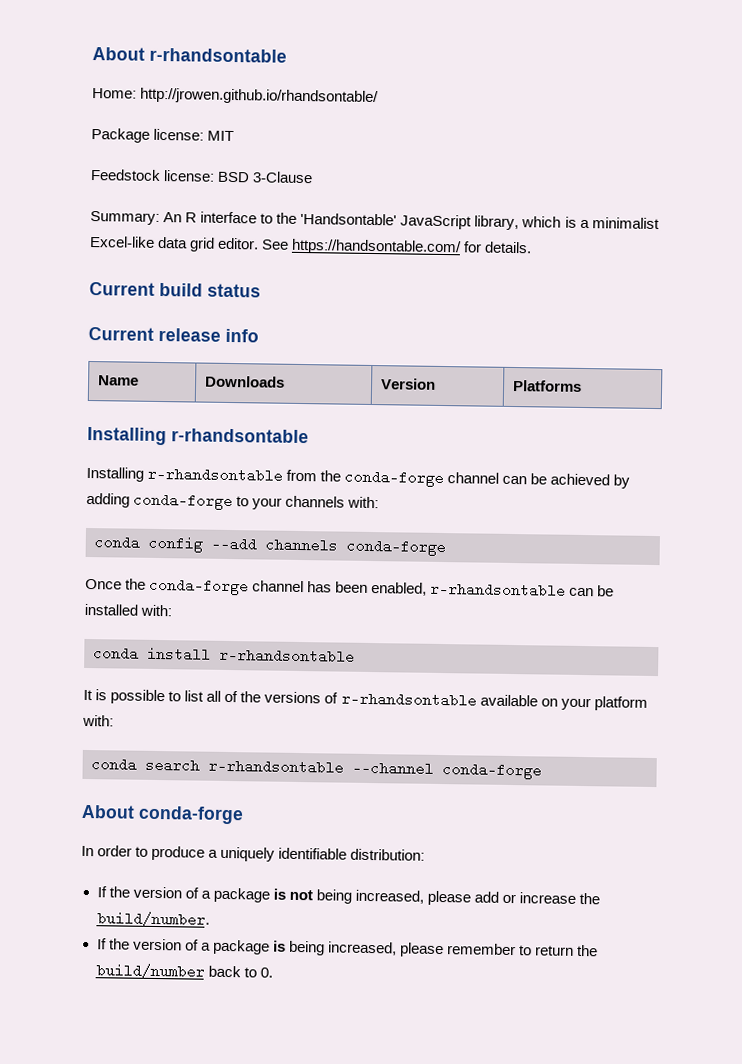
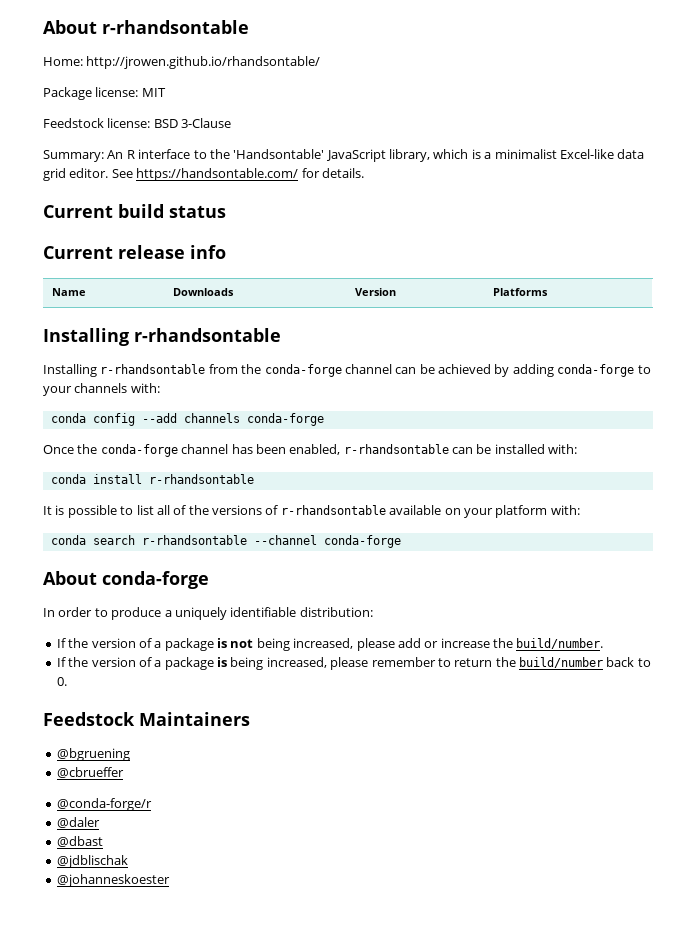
(273, 972) none -> [43,712,250,726] [56,748,130,761] [56,767,124,778] [56,798,152,811] [56,817,100,828] [56,836,103,847] [56,855,128,868] [56,874,170,887] // Feedstock Maintainers // @bgruening // @cbrueffer // @conda-forge/r // @daler // @dbast // @jdblischak // @johanneskoester

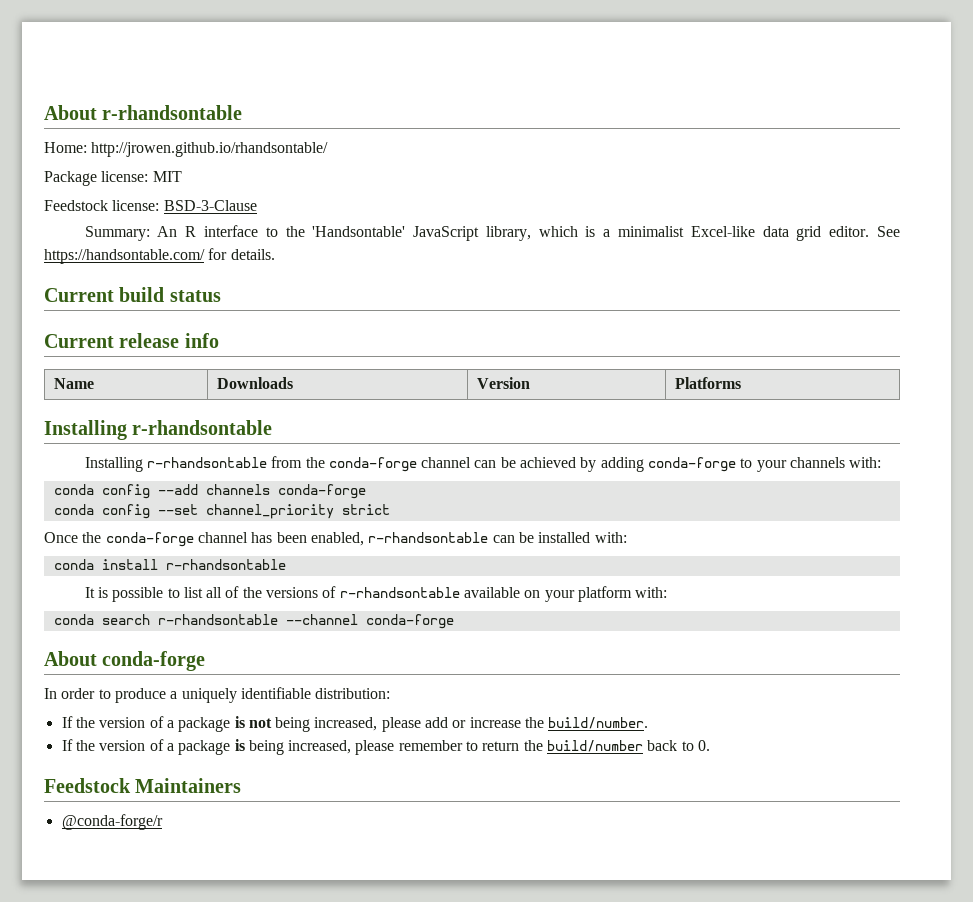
[153,118,232,128] BSD 3-Clause -> [163,200,257,211] BSD-3-Clause
(324, 419) none -> [53,504,390,519] // conda config --set channel_priority strict
[56,748,130,761] [56,767,124,778] // @bgruening // @cbrueffer -> (242, 785) none
[56,817,100,828] [56,836,103,847] [56,855,128,868] [56,874,170,887] // @daler // @dbast // @jdblischak // @johanneskoester -> (163, 822) none

